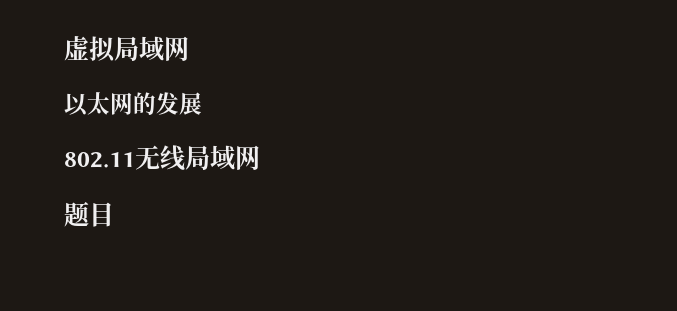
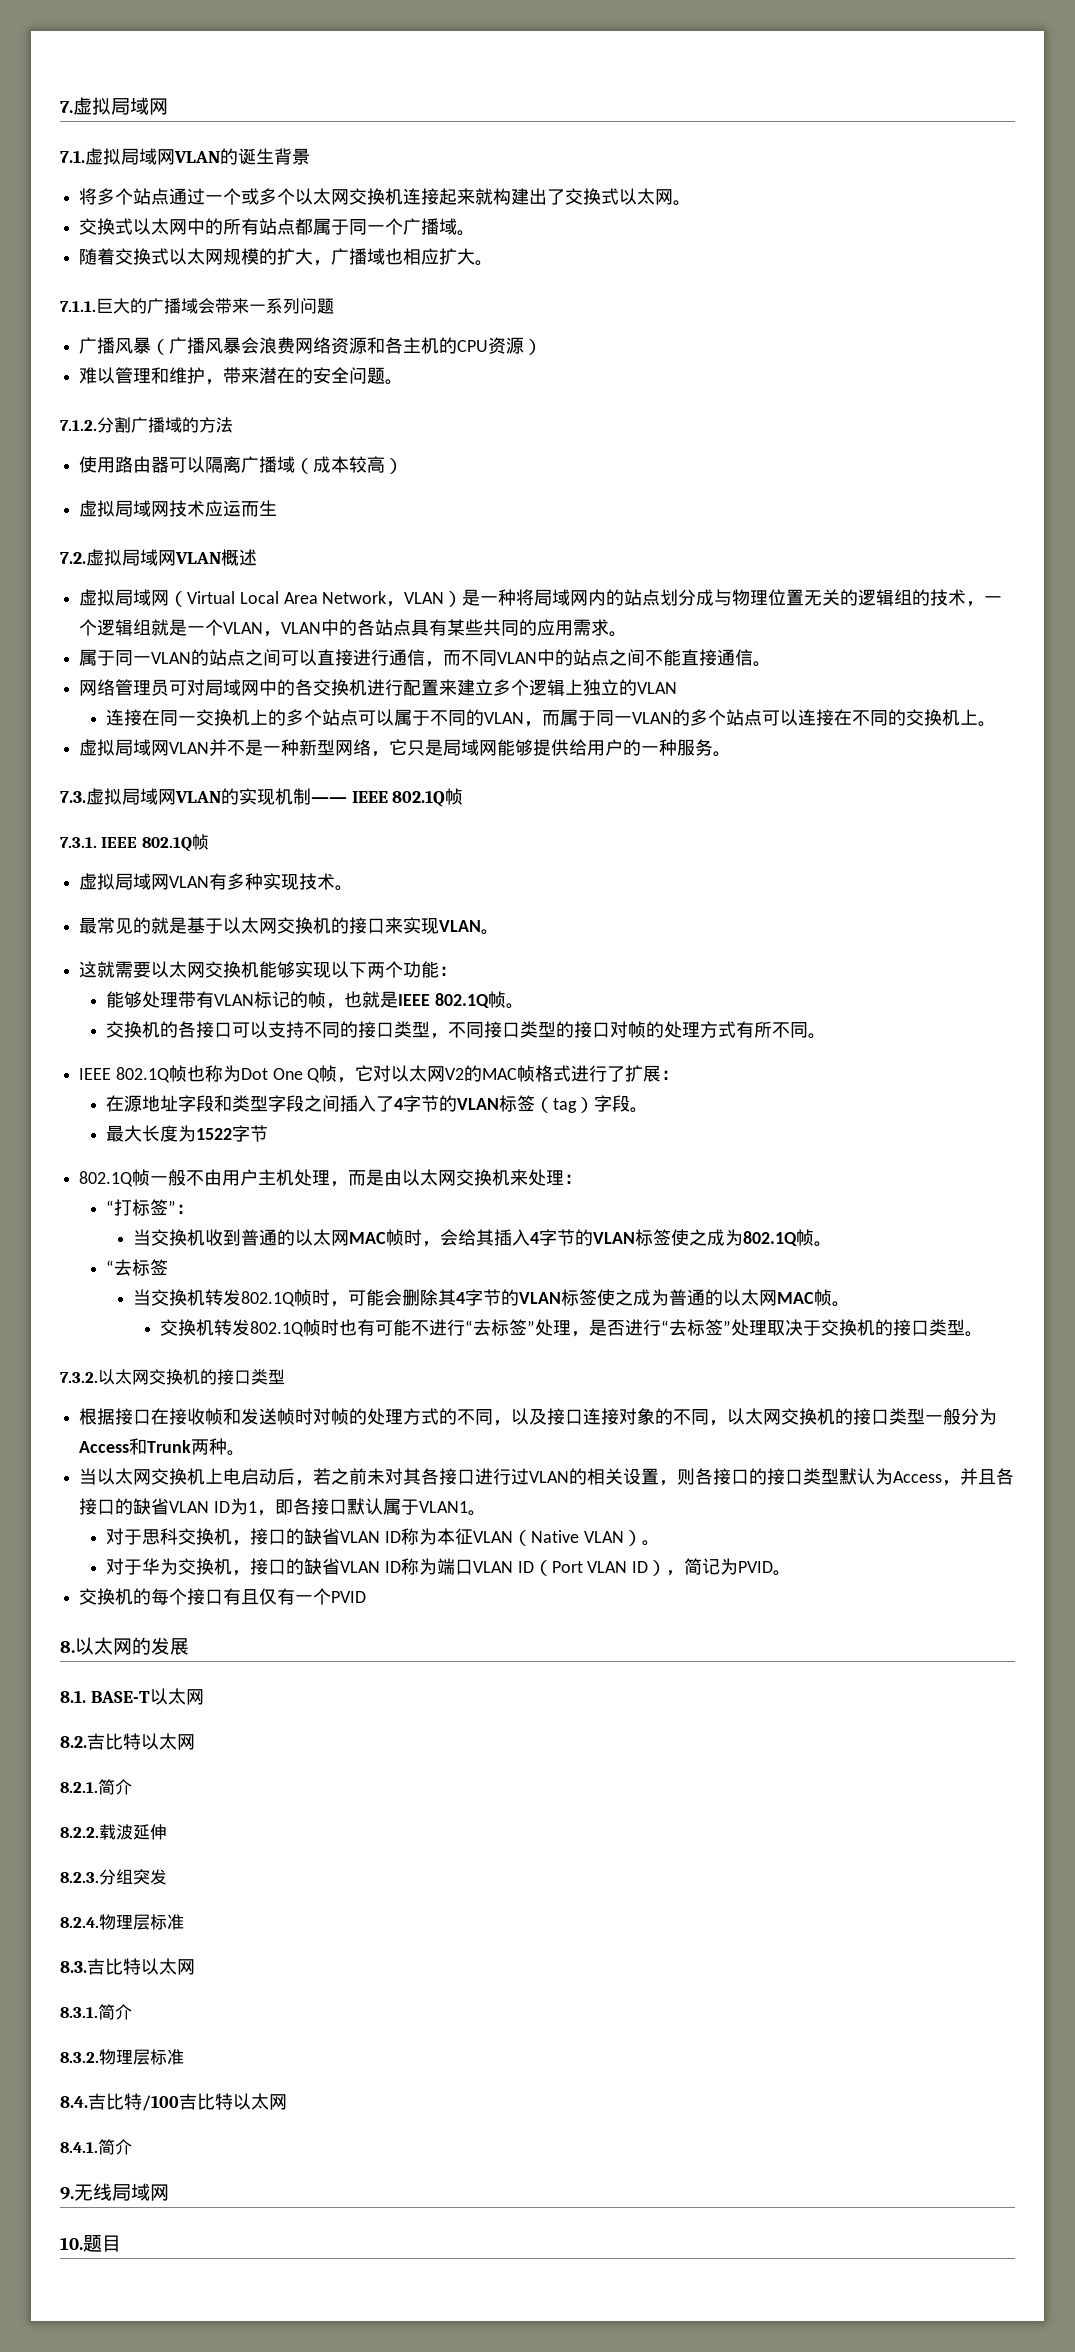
(64, 48) none -> [60,101,73,113] 7.
[64,92,202,116] [64,152,135,168] 以太网的发展 // 802.11 -> [60,148,310,165] [79,188,692,206] [79,218,476,236] [79,248,494,266] [60,298,334,314] [79,337,543,355] [79,367,404,385] [60,417,233,433] [79,456,404,474] [79,500,278,517] [60,549,257,566] [79,589,1003,607] [79,619,628,637] [79,649,772,667] [79,679,678,696] [106,709,997,727] [79,739,732,757] [60,788,464,807] [60,834,209,852] [79,873,354,891] [79,917,500,935] [79,961,458,978] [106,991,525,1009] [106,1021,827,1039] [79,1065,680,1083] [106,1095,649,1113] [106,1125,269,1142] [79,1169,583,1187] [106,1199,195,1216] [133,1229,833,1247] [106,1259,169,1276] [133,1289,851,1307] [160,1319,984,1337] [60,1369,285,1385] [79,1408,998,1426] [79,1438,246,1456] [79,1468,1015,1486] [79,1498,486,1516] [106,1528,660,1546] [106,1558,792,1576] [79,1588,367,1605] [60,1637,189,1655] [60,1688,204,1705] [60,1733,195,1750] [60,1779,132,1795] [60,1824,167,1840] [60,1869,167,1885] [60,1914,184,1930] [60,1958,195,1975] [60,2004,132,2020] [60,2049,184,2065] [60,2093,287,2111] [60,2139,132,2155] [60,2187,74,2200] 7.1.虚拟局域网VLAN的诞生背景 // 将多个站点通过一个或多个以太网交换机连接起来就构建出了交换式以太网。 // 交换式以太网中的所有站点都属于同一个广播域。 // 随着交换式以太网规模的扩大，广播域也相应扩大。 // 7.1.1.巨大的广播域会带来一系列问题 // 广播风暴（广播风暴会浪费网络资源和各主机的CPU资源） // 难以管理和维护，带来潜在的安全问题。 // 7.1.2.分割广播域的方法 // 使用路由器可以隔离广播域（成本较高） // 虚拟局域网技术应运而生 // 7.2.虚拟局域网VLAN概述 // 虚拟局域网（Virtual Local Area Network，VLAN）是一种将局域网内的站点划分成与物理位置无关的逻辑组的技术，一个逻辑组就是一个VLAN，VLAN中的各站点具有某些共同的应用需求。 // 属于同一VLAN的站点之间可以直接进行通信，而不同VLAN中的站点之间不能直接通信。 // 网络管理员可对局域网中的各交换机进行配置来建立多个逻辑上独立的VLAN // 连接在同一交换机上的多个站点可以属于不同的VLAN，而属于同一VLAN的多个站点可以连接在不同的交换机上。 // 虚拟局域网VLAN并不是一种新型网络，它只是局域网能够提供给用户的一种服务。 // 7.3.虚拟局域网VLAN的实现机制—— IEEE 802.1Q帧 // 7.3.1. IEEE 802.1Q帧 // 虚拟局域网VLAN有多种实现技术。 // 最常见的就是基于以太网交换机的接口来实现VLAN。 // 这就需要以太网交换机能够实现以下两个功能： // 能够处理带有VLAN标记的帧，也就是IEEE 802.1Q帧。 // 交换机的各接口可以支持不同的接口类型，不同接口类型的接口对帧的处理方式有所不同。 // IEEE 802.1Q帧也称为Dot One Q帧，它对以太网V2的MAC帧格式进行了扩展： // 在源地址字段和类型字段之间插入了4字节的VLAN标签（tag）字段。 // 最大长度为1522字节 // 802.1Q帧一般不由用户主机处理，而是由以太网交换机来处理： // “打标签”： // 当交换机收到普通的以太网MAC帧时，会给其插入4字节的VLAN标签使之成为802.1Q帧。 // “去标签 // 当交换机转发802.1Q帧时，可能会删除其4字节的VLAN标签使之成为普通的以太网MAC帧。 // 交换机转发802.1Q帧时也有可能不进行“去标签”处理，是否进行“去标签”处理取决于交换机的接口类型。 // 7.3.2.以太网交换机的接口类型 // 根据接口在接收帧和发送帧时对帧的处理方式的不同，以及接口连接对象的不同，以太网交换机的接口类型一般分为Access和Trunk两种。 // 当以太网交换机上电启动后，若之前未对其各接口进行过VLAN的相关设置，则各接口的接口类型默认为Access，并且各接口的缺省VLAN ID为1，即各接口默认属于VLAN1。 // 对于思科交换机，接口的缺省VLAN ID称为本征VLAN（Native VLAN）。 // 对于华为交换机，接口的缺省VLAN ID称为端口VLAN ID（Port VLAN ID），简记为PVID。 // 交换机的每个接口有且仅有一个PVID // 8.以太网的发展 // 8.1. BASE-T以太网 // 8.2.吉比特以太网 // 8.2.1.简介 // 8.2.2.载波延伸 // 8.2.3.分组突发 // 8.2.4.物理层标准 // 8.3.吉比特以太网 // 8.3.1.简介 // 8.3.2.物理层标准 // 8.4.吉比特/100吉比特以太网 // 8.4.1.简介 // 9.
(260, 157) none -> [60,2237,83,2250] 10.

